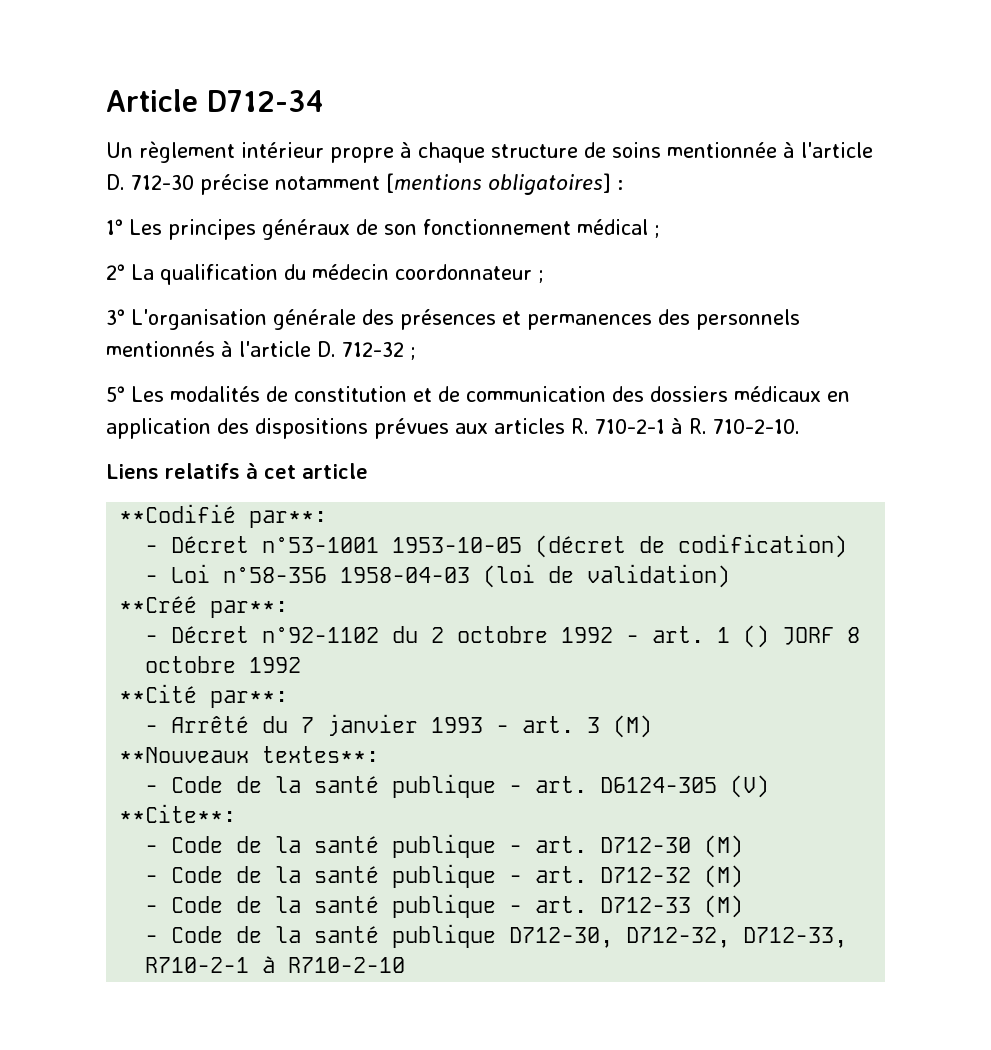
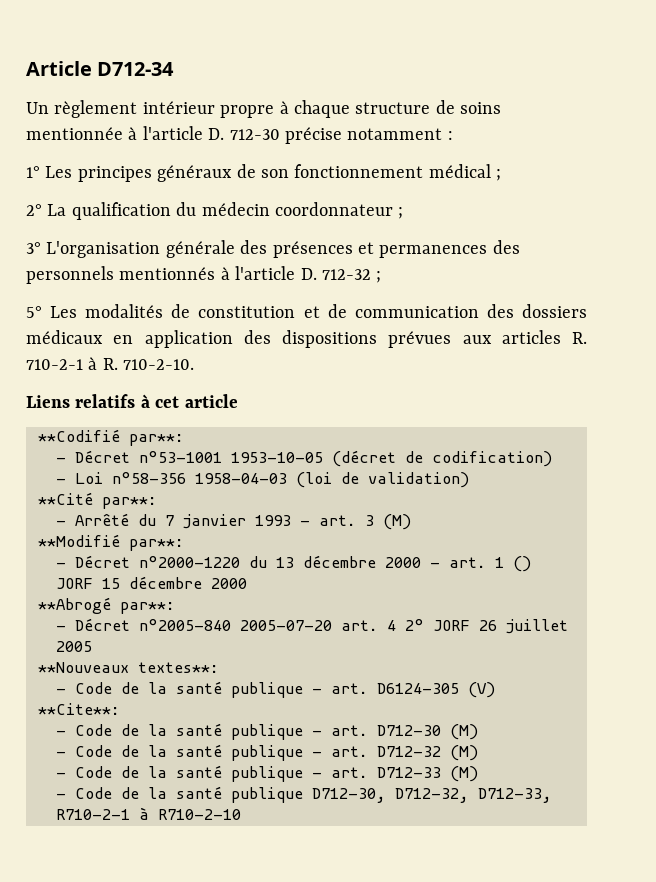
[386,173,611,195] [mentions obligatoires] -> (443, 134) none
[119,596,289,618] [145,625,861,648] [145,656,302,673] // **Créé par**: // - Décret n°92-1102 du 2 octobre 1992 - art. 1 () JORF 8 octobre 1992 -> (469, 480) none
(653, 726) none -> [38,534,184,551] [56,555,531,572] [56,576,247,589] [38,597,175,614] [56,618,568,634] [56,641,92,652] // **Modifié par**: // - Décret n°2000-1220 du 13 décembre 2000 - art. 1 () JORF 15 décembre 2000 // **Abrogé par**: // - Décret n°2005-840 2005-07-20 art. 4 2° JORF 26 juillet 2005

